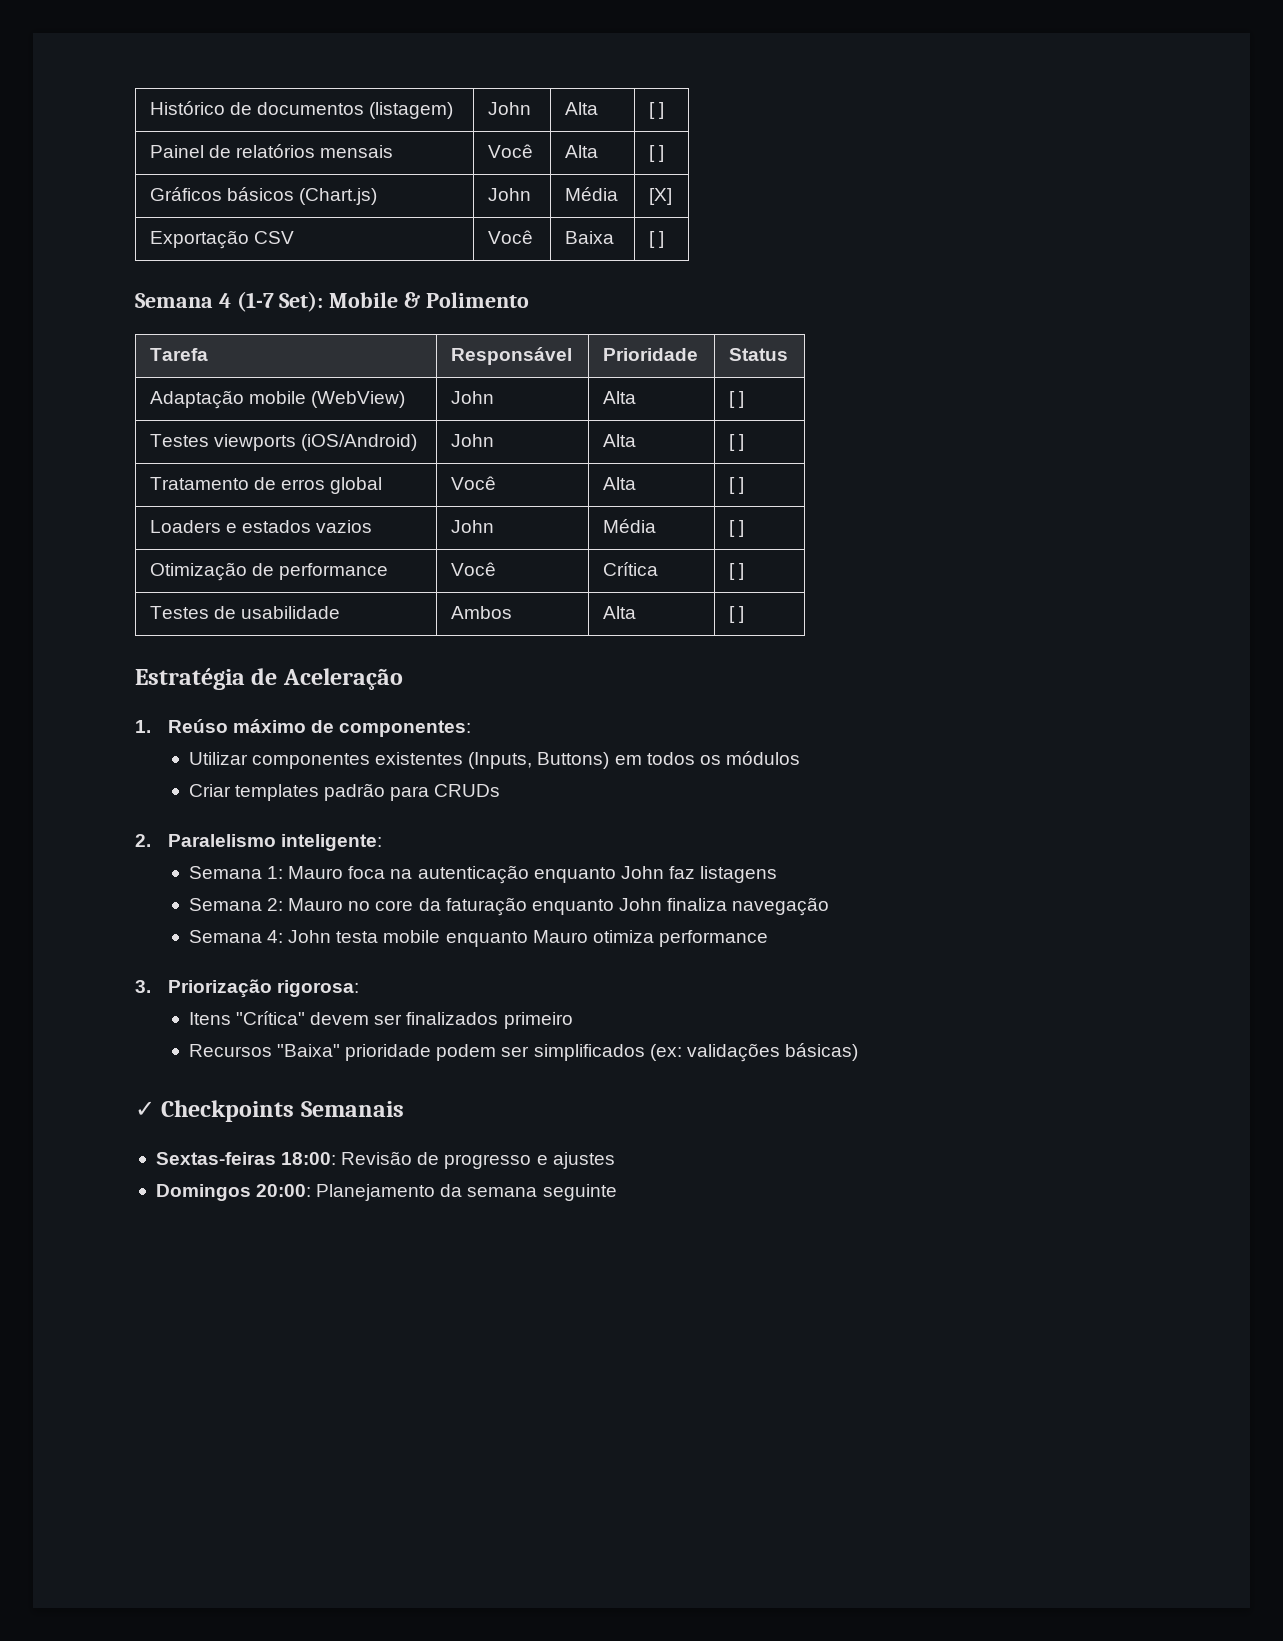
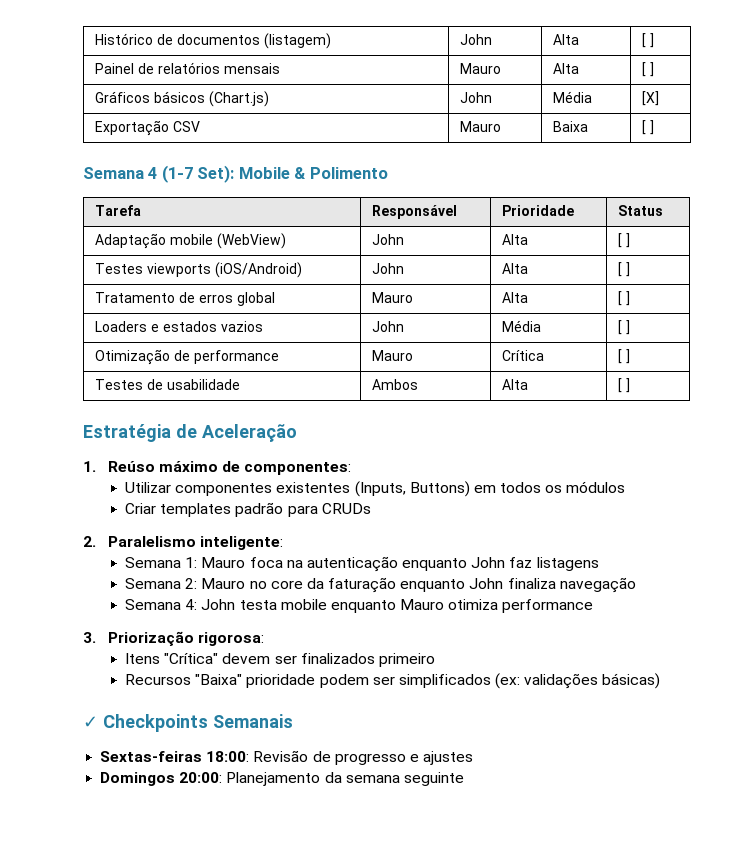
[488,144,534,158] Você -> [460,63,502,74] Mauro
[488,230,534,244] Você -> [460,121,502,132] Mauro
[451,476,497,490] Você -> [372,292,414,303] Mauro
[451,562,497,576] Você -> [372,350,414,361] Mauro

